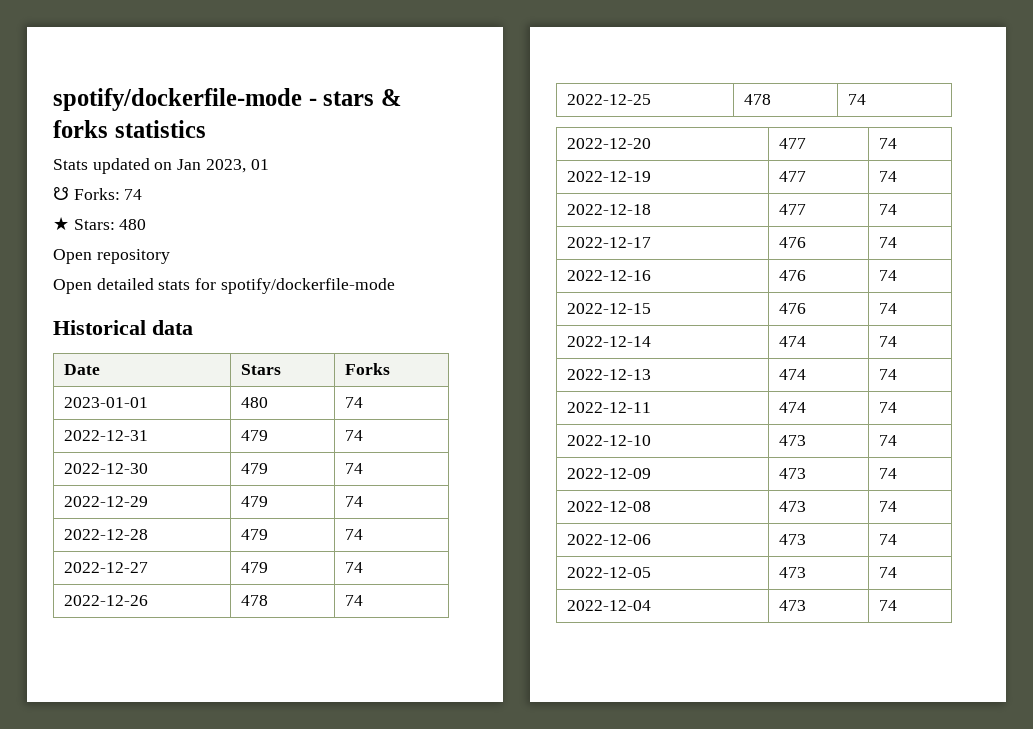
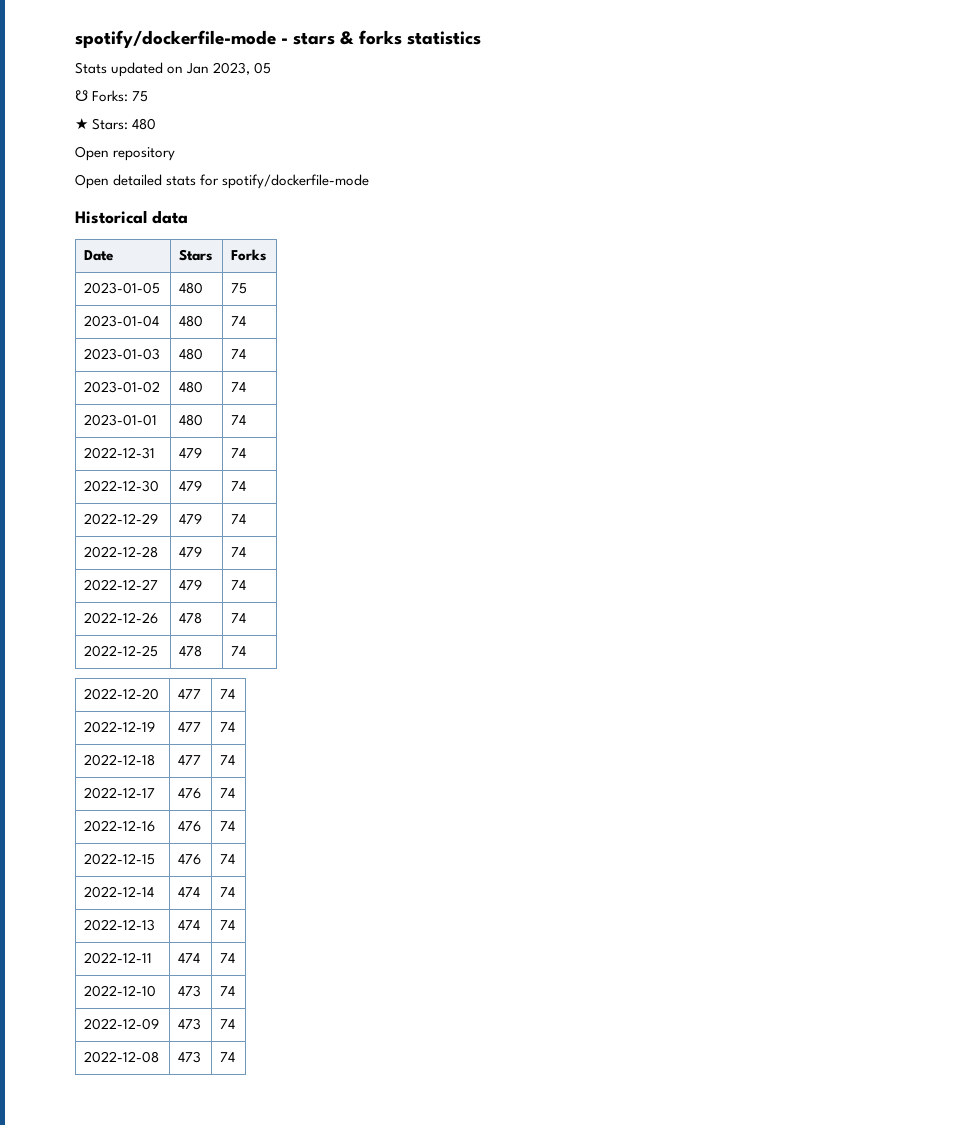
[250,159,269,170] 01 -> [254,62,272,74] 05
[124,189,143,200] 74 -> [132,91,149,102] 75
(391, 369) none -> [84,282,161,294] [179,282,204,294] [231,283,248,294] [84,315,160,327] [179,315,204,327] [231,316,247,326] [84,348,161,360] [179,348,204,360] [231,349,247,359] [84,381,161,393] [179,381,204,393] [231,382,247,392] // 2023-01-05 | 480 | 75 // 2023-01-04 | 480 | 74 // 2023-01-03 | 480 | 74 // 2023-01-02 | 480 | 74
[567,534,652,545] [779,534,807,545] [879,534,898,545] [567,567,652,578] [779,567,807,578] [879,567,898,578] [567,600,652,611] [779,600,807,611] [879,600,898,611] // 2022-12-06 | 473 | 74 // 2022-12-05 | 473 | 74 // 2022-12-04 | 473 | 74 -> (236, 1057) none

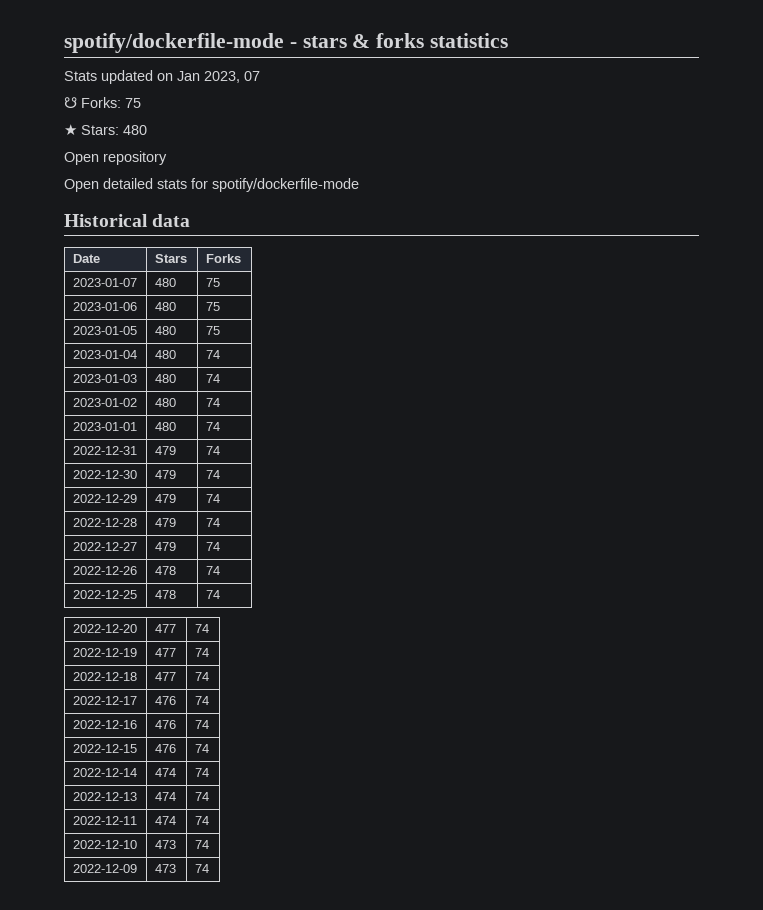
[254,62,272,74] 05 -> [244,71,260,81] 07
(267, 255) none -> [72,278,137,287] [154,278,176,287] [205,278,220,287] [72,302,137,311] [154,302,176,311] [205,302,220,311] // 2023-01-07 | 480 | 75 // 2023-01-06 | 480 | 75
[84,1051,160,1063] [178,1051,202,1063] [220,1052,236,1062] // 2022-12-08 | 473 | 74 -> (209, 868) none

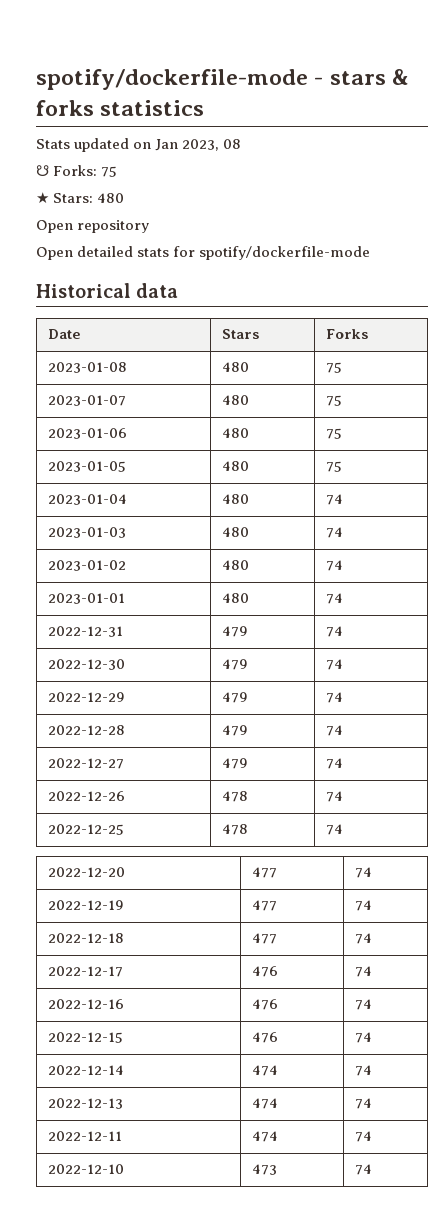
[244,71,260,81] 07 -> [223,139,242,149] 08
(241, 258) none -> [47,362,127,373] [221,362,249,372] [325,362,342,373] // 2023-01-08 | 480 | 75
[72,864,137,873] [154,864,176,873] [194,864,209,873] // 2022-12-09 | 473 | 74 -> (372, 1169) none

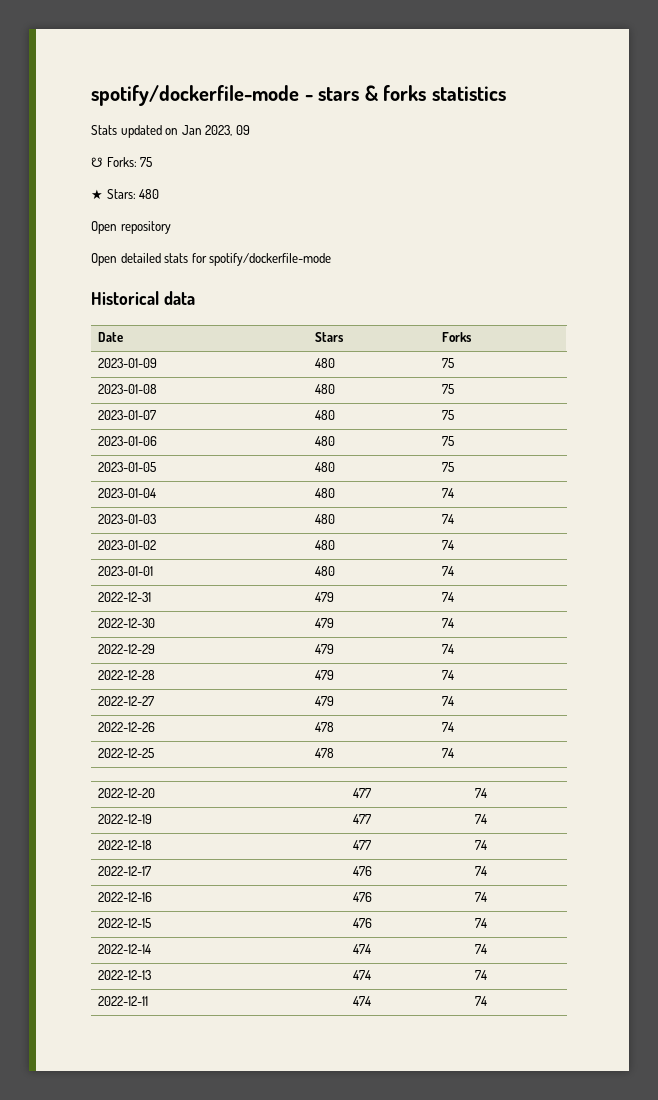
[223,139,242,149] 08 -> [235,125,250,135] 09
(368, 334) none -> [98,358,158,368] [315,358,336,368] [442,358,455,368] // 2023-01-09 | 480 | 75
[47,1164,124,1174] [251,1164,277,1175] [354,1164,372,1175] // 2022-12-10 | 473 | 74 -> (488, 1001) none

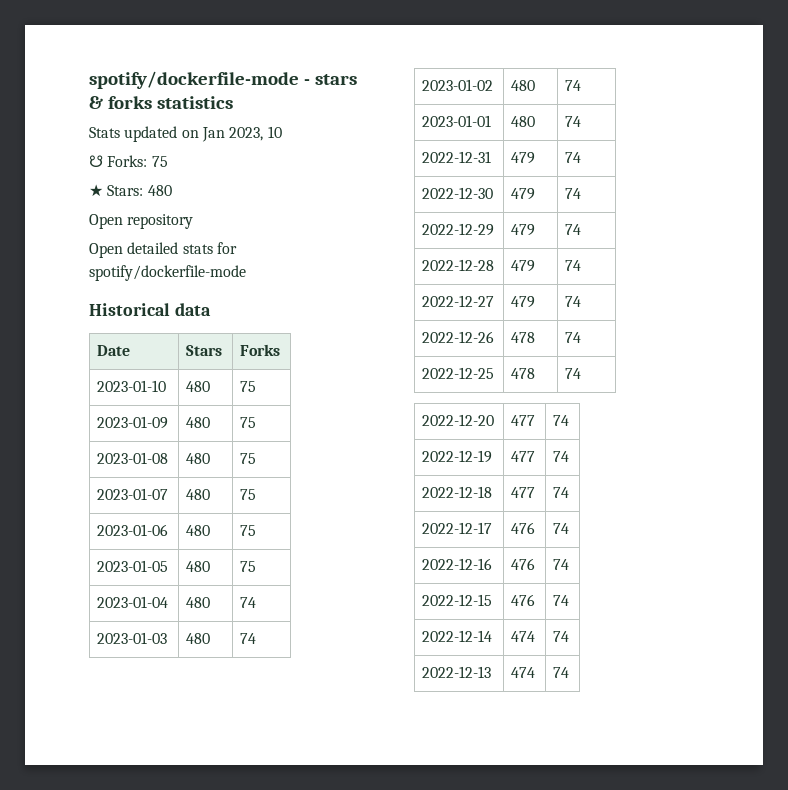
[235,125,250,135] 09 -> [267,126,282,138] 10
(473, 337) none -> [97,380,167,392] [186,381,211,392] [240,381,257,392] // 2023-01-10 | 480 | 75
[98,996,149,1006] [353,996,372,1006] [475,996,488,1006] // 2022-12-11 | 474 | 74 -> (570, 672) none

